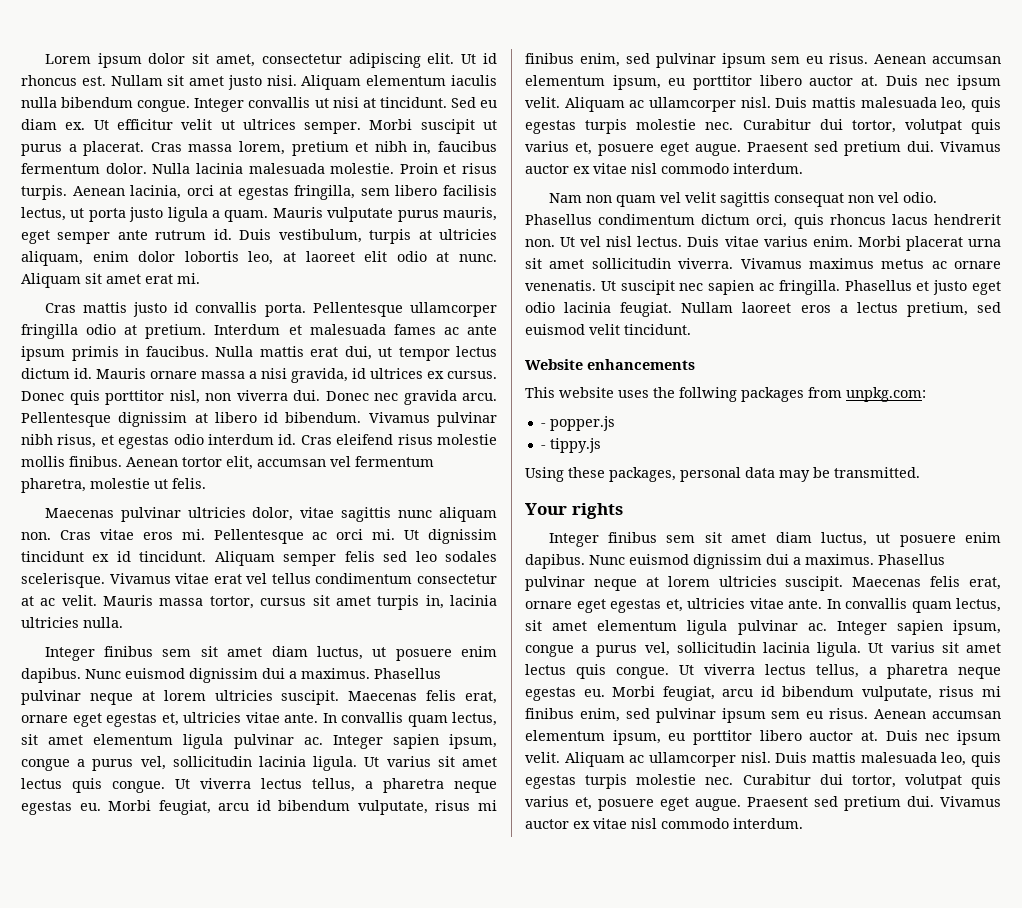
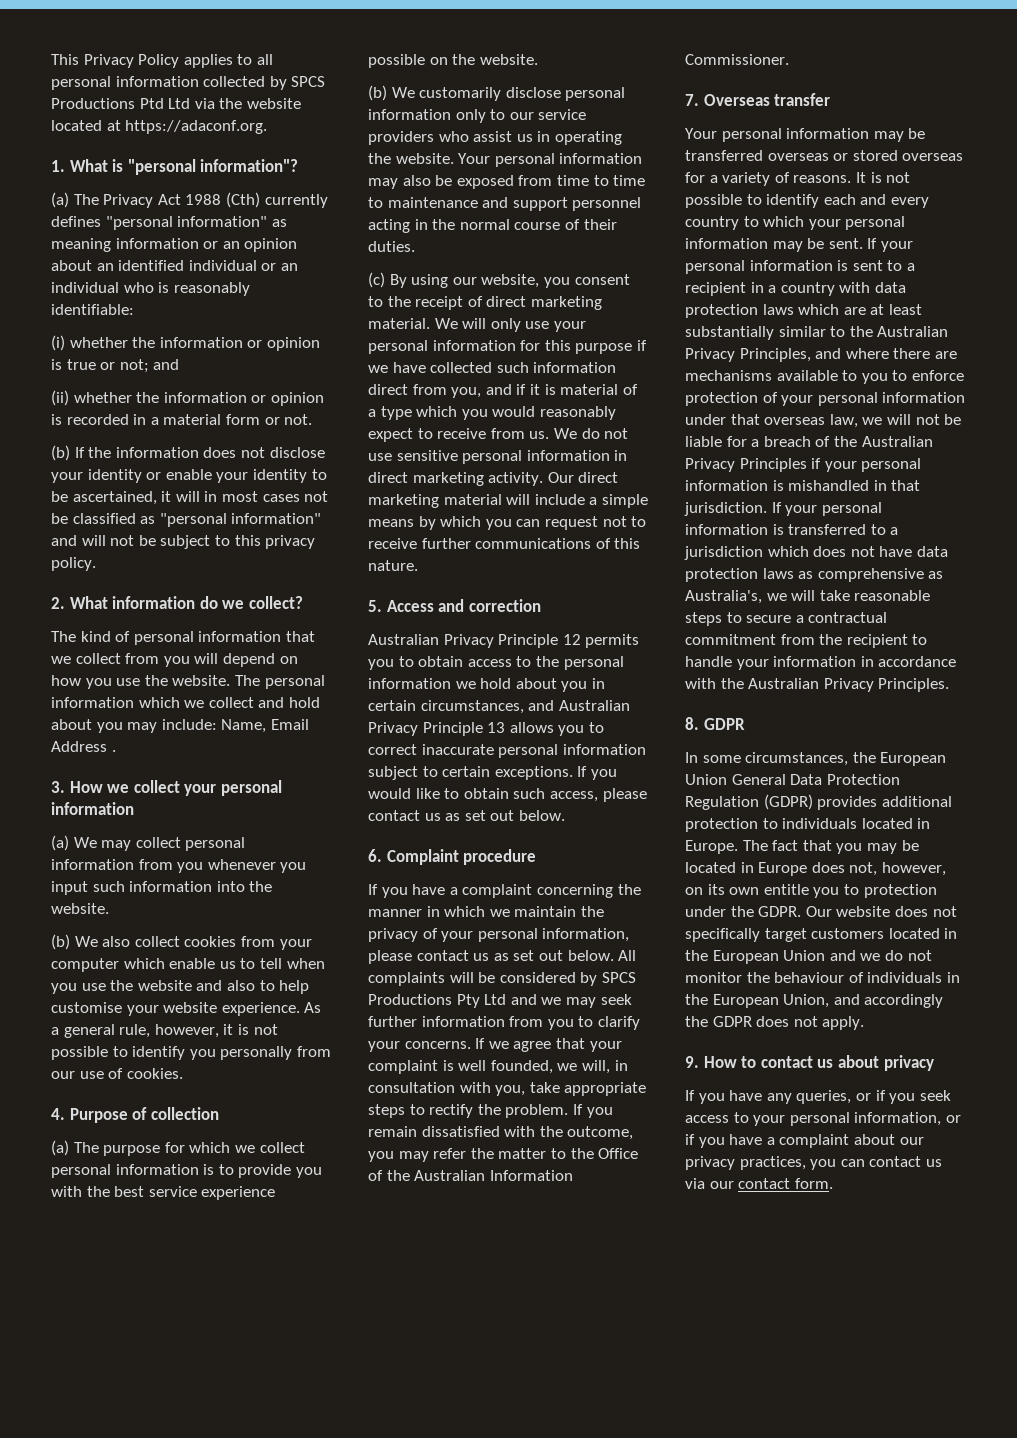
[44,53,497,68] [21,75,497,90] [21,97,498,112] [21,119,498,134] [21,141,498,156] [21,163,497,174] [21,185,497,200] [21,207,497,222] [21,229,498,244] [21,251,498,266] [21,273,200,288] [44,302,497,317] [21,324,497,339] [21,346,497,361] [21,368,497,383] [21,390,497,405] [21,412,497,427] [21,434,497,449] [21,456,434,470] [21,478,206,493] [44,507,497,522] [21,529,497,544] [21,551,498,566] [21,573,497,588] [21,595,498,610] [21,617,123,628] [44,646,498,661] [21,668,441,683] [21,690,497,705] [21,712,497,727] [21,734,497,749] [21,756,497,771] [21,778,497,793] [21,800,497,815] [525,53,1002,68] [525,75,1001,90] [525,97,1001,112] [525,119,1001,134] [525,141,1001,156] [525,163,803,174] [548,192,937,207] [525,214,1002,229] [525,236,1001,251] [525,258,1001,269] [525,280,1002,295] [525,302,1001,317] [525,324,691,335] [525,359,695,370] [525,387,926,402] [540,416,615,431] [540,438,601,453] [525,467,920,482] [525,503,623,519] [548,532,1001,547] [525,554,945,569] [525,576,1001,591] [525,598,1001,613] [525,620,1001,635] [525,642,1001,657] [525,664,1001,679] [525,686,1001,701] [525,708,1002,723] [525,730,1001,745] [525,752,1001,767] [525,774,1001,789] [525,796,1001,811] [525,818,803,829] Lorem ipsum dolor sit amet, consectetur adipiscing elit. Ut id rhoncus est. Nullam sit amet justo nisi. Aliquam elementum iaculis nulla bibendum congue. Integer convallis ut nisi at tincidunt. Sed eu diam ex. Ut efficitur velit ut ultrices semper. Morbi suscipit ut purus a placerat. Cras massa lorem, pretium et nibh in, faucibus fermentum dolor. Nulla lacinia malesuada molestie. Proin et risus turpis. Aenean lacinia, orci at egestas fringilla, sem libero facilisis lectus, ut porta justo ligula a quam. Mauris vulputate purus mauris, eget semper ante rutrum id. Duis vestibulum, turpis at ultricies aliquam, enim dolor lobortis leo, at laoreet elit odio at nunc. Aliquam sit amet erat mi. // Cras mattis justo id convallis porta. Pellentesque ullamcorper fringilla odio at pretium. Interdum et malesuada fames ac ante ipsum primis in faucibus. Nulla mattis erat dui, ut tempor lectus dictum id. Mauris ornare massa a nisi gravida, id ultrices ex cursus. Donec quis porttitor nisl, non viverra dui. Donec nec gravida arcu. Pellentesque dignissim at libero id bibendum. Vivamus pulvinar nibh risus, et egestas odio interdum id. Cras eleifend risus molestie mollis finibus. Aenean tortor elit, accumsan vel fermentum pharetra, molestie ut felis. // Maecenas pulvinar ultricies dolor, vitae sagittis nunc aliquam non. Cras vitae eros mi. Pellentesque ac orci mi. Ut dignissim tincidunt ex id tincidunt. Aliquam semper felis sed leo sodales scelerisque. Vivamus vitae erat vel tellus condimentum consectetur at ac velit. Mauris massa tortor, cursus sit amet turpis in, lacinia ultricies nulla. // Integer finibus sem sit amet diam luctus, ut posuere enim dapibus. Nunc euismod dignissim dui a maximus. Phasellus pulvinar neque at lorem ultricies suscipit. Maecenas felis erat, ornare eget egestas et, ultricies vitae ante. In convallis quam lectus, sit amet elementum ligula pulvinar ac. Integer sapien ipsum, congue a purus vel, sollicitudin lacinia ligula. Ut varius sit amet lectus quis congue. Ut viverra lectus tellus, a pharetra neque egestas eu. Morbi feugiat, arcu id bibendum vulputate, risus mi finibus enim, sed pulvinar ipsum sem eu risus. Aenean accumsan elementum ipsum, eu porttitor libero auctor at. Duis nec ipsum velit. Aliquam ac ullamcorper nisl. Duis mattis malesuada leo, quis egestas turpis molestie nec. Curabitur dui tortor, volutpat quis varius et, posuere eget augue. Praesent sed pretium dui. Vivamus auctor ex vitae nisl commodo interdum. // Nam non quam vel velit sagittis consequat non vel odio. Phasellus condimentum dictum orci, quis rhoncus lacus hendrerit non. Ut vel nisl lectus. Duis vitae varius enim. Morbi placerat urna sit amet sollicitudin viverra. Vivamus maximus metus ac ornare venenatis. Ut suscipit nec sapien ac fringilla. Phasellus et justo eget odio lacinia feugiat. Nullam laoreet eros a lectus pretium, sed euismod velit tincidunt. // Website enhancements // This website uses the follwing packages from unpkg.com: // ‐ popper.js // ‐ tippy.js // Using these packages, personal data may be transmitted. // Your rights // Integer finibus sem sit amet diam luctus, ut posuere enim dapibus. Nunc euismod dignissim dui a maximus. Phasellus pulvinar neque at lorem ultricies suscipit. Maecenas felis erat, ornare eget egestas et, ultricies vitae ante. In convallis quam lectus, sit amet elementum ligula pulvinar ac. Integer sapien ipsum, congue a purus vel, sollicitudin lacinia ligula. Ut varius sit amet lectus quis congue. Ut viverra lectus tellus, a pharetra neque egestas eu. Morbi feugiat, arcu id bibendum vulputate, risus mi finibus enim, sed pulvinar ipsum sem eu risus. Aenean accumsan elementum ipsum, eu porttitor libero auctor at. Duis nec ipsum velit. Aliquam ac ullamcorper nisl. Duis mattis malesuada leo, quis egestas turpis molestie nec. Curabitur dui tortor, volutpat quis varius et, posuere eget augue. Praesent sed pretium dui. Vivamus auctor ex vitae nisl commodo interdum. -> [51,54,273,68] [51,76,326,90] [51,98,301,109] [51,120,268,134] [51,159,299,175] [51,192,328,208] [51,216,287,230] [51,238,298,252] [51,260,298,271] [51,282,250,296] [51,304,134,315] [51,335,320,351] [51,359,180,373] [51,390,324,406] [51,414,313,425] [51,445,325,461] [51,469,327,483] [51,491,329,505] [51,513,322,527] [51,535,316,549] [51,557,96,571] [51,596,303,609] [51,631,315,645] [51,653,298,667] [51,675,325,689] [51,697,320,708] [51,719,309,733] [51,741,116,752] [51,780,282,796] [51,802,134,815] [51,835,246,851] [51,859,307,873] [51,881,273,895] [51,903,109,914] [51,934,312,950] [51,958,325,972] [51,980,310,994] [51,1002,322,1016] [51,1024,278,1038] [51,1046,331,1060] [51,1068,183,1079] [51,1107,219,1123] [51,1140,305,1156] [51,1164,322,1178] [51,1186,276,1200] [368,54,538,68] [368,85,626,101] [368,109,587,123] [368,131,622,145] [368,153,643,167] [368,175,646,189] [368,197,642,211] [368,219,617,233] [368,241,415,252] [368,272,630,288] [368,296,602,310] [368,318,586,332] [368,340,647,354] [368,362,617,373] [368,384,638,398] [368,406,616,420] [368,428,629,442] [368,450,628,464] [368,472,619,486] [368,494,648,508] [368,516,647,530] [368,538,641,549] [368,560,418,571] [368,599,541,612] [368,634,640,648] [368,656,624,670] [368,678,605,692] [368,700,630,714] [368,722,604,736] [368,744,646,758] [368,766,617,780] [368,788,647,802] [368,810,565,821] [368,849,537,865] [368,884,641,898] [368,906,604,917] [368,928,630,942] [368,950,637,964] [368,972,636,986] [368,994,632,1008] [368,1016,640,1030] [368,1038,622,1052] [368,1060,628,1074] [368,1082,647,1096] [368,1104,613,1118] [368,1126,634,1140] [368,1148,639,1162] [368,1170,573,1181] [685,54,789,65] [685,93,831,106] [685,128,926,142] [685,150,964,161] [685,172,911,186] [685,194,929,208] [685,216,906,230] [685,238,913,252] [685,260,915,274] [685,282,906,296] [685,304,922,318] [685,326,949,340] [685,348,957,362] [685,370,964,384] [685,392,966,406] [685,414,962,428] [685,436,933,447] [685,458,922,472] [685,480,921,491] [684,502,882,516] [685,524,899,535] [684,546,948,560] [685,568,944,582] [685,590,931,604] [685,612,888,626] [685,634,928,648] [685,656,957,670] [685,678,950,692] [685,717,745,730] [685,752,947,766] [685,774,900,785] [685,794,952,810] [685,818,931,832] [685,840,919,854] [685,862,946,876] [685,884,937,898] [685,906,957,917] [685,928,958,942] [685,950,932,964] [685,972,960,983] [685,994,944,1008] [685,1016,865,1030] [685,1055,934,1071] [685,1090,951,1104] [685,1112,961,1126] [685,1134,924,1148] [685,1156,942,1170] [685,1178,833,1189] This Privacy Policy applies to all personal information collected by SPCS Productions Ptd Ltd via the website located at https://adaconf.org. // 1. What is "personal information"? // (a) The Privacy Act 1988 (Cth) currently defines "personal information" as meaning information or an opinion about an identified individual or an individual who is reasonably identifiable: // (i) whether the information or opinion is true or not; and // (ii) whether the information or opinion is recorded in a material form or not. // (b) If the information does not disclose your identity or enable your identity to be ascertained, it will in most cases not be classified as "personal information" and will not be subject to this privacy policy. // 2. What information do we collect? // The kind of personal information that we collect from you will depend on how you use the website. The personal information which we collect and hold about you may include: Name, Email Address . // 3. How we collect your personal information // (a) We may collect personal information from you whenever you input such information into the website. // (b) We also collect cookies from your computer which enable us to tell when you use the website and also to help customise your website experience. As a general rule, however, it is not possible to identify you personally from our use of cookies. // 4. Purpose of collection // (a) The purpose for which we collect personal information is to provide you with the best service experience possible on the website. // (b) We customarily disclose personal information only to our service providers who assist us in operating the website. Your personal information may also be exposed from time to time to maintenance and support personnel acting in the normal course of their duties. // (c) By using our website, you consent to the receipt of direct marketing material. We will only use your personal information for this purpose if we have collected such information direct from you, and if it is material of a type which you would reasonably expect to receive from us. We do not use sensitive personal information in direct marketing activity. Our direct marketing material will include a simple means by which you can request not to receive further communications of this nature. // 5. Access and correction // Australian Privacy Principle 12 permits you to obtain access to the personal information we hold about you in certain circumstances, and Australian Privacy Principle 13 allows you to correct inaccurate personal information subject to certain exceptions. If you would like to obtain such access, please contact us as set out below. // 6. Complaint procedure // If you have a complaint concerning the manner in which we maintain the privacy of your personal information, please contact us as set out below. All complaints will be considered by SPCS Productions Pty Ltd and we may seek further information from you to clarify your concerns. If we agree that your complaint is well founded, we will, in consultation with you, take appropriate steps to rectify the problem. If you remain dissatisfied with the outcome, you may refer the matter to the Office of the Australian Information Commissioner. // 7. Overseas transfer // Your personal information may be transferred overseas or stored overseas for a variety of reasons. It is not possible to identify each and every country to which your personal information may be sent. If your personal information is sent to a recipient in a country with data protection laws which are at least substantially similar to the Australian Privacy Principles, and where there are mechanisms available to you to enforce protection of your personal information under that overseas law, we will not be liable for a breach of the Australian Privacy Principles if your personal information is mishandled in that jurisdiction. If your personal information is transferred to a jurisdiction which does not have data protection laws as comprehensive as Australia's, we will take reasonable steps to secure a contractual commitment from the recipient to handle your information in accordance with the Australian Privacy Principles. // 8. GDPR // In some circumstances, the European Union General Data Protection Regulation (GDPR) provides additional protection to individuals located in Europe. The fact that you may be located in Europe does not, however, on its own entitle you to protection under the GDPR. Our website does not specifically target customers located in the European Union and we do not monitor the behaviour of individuals in the European Union, and accordingly the GDPR does not apply. // 9. How to contact us about privacy // If you have any queries, or if you seek access to your personal information, or if you have a complaint about our privacy practices, you can contact us via our contact form.

